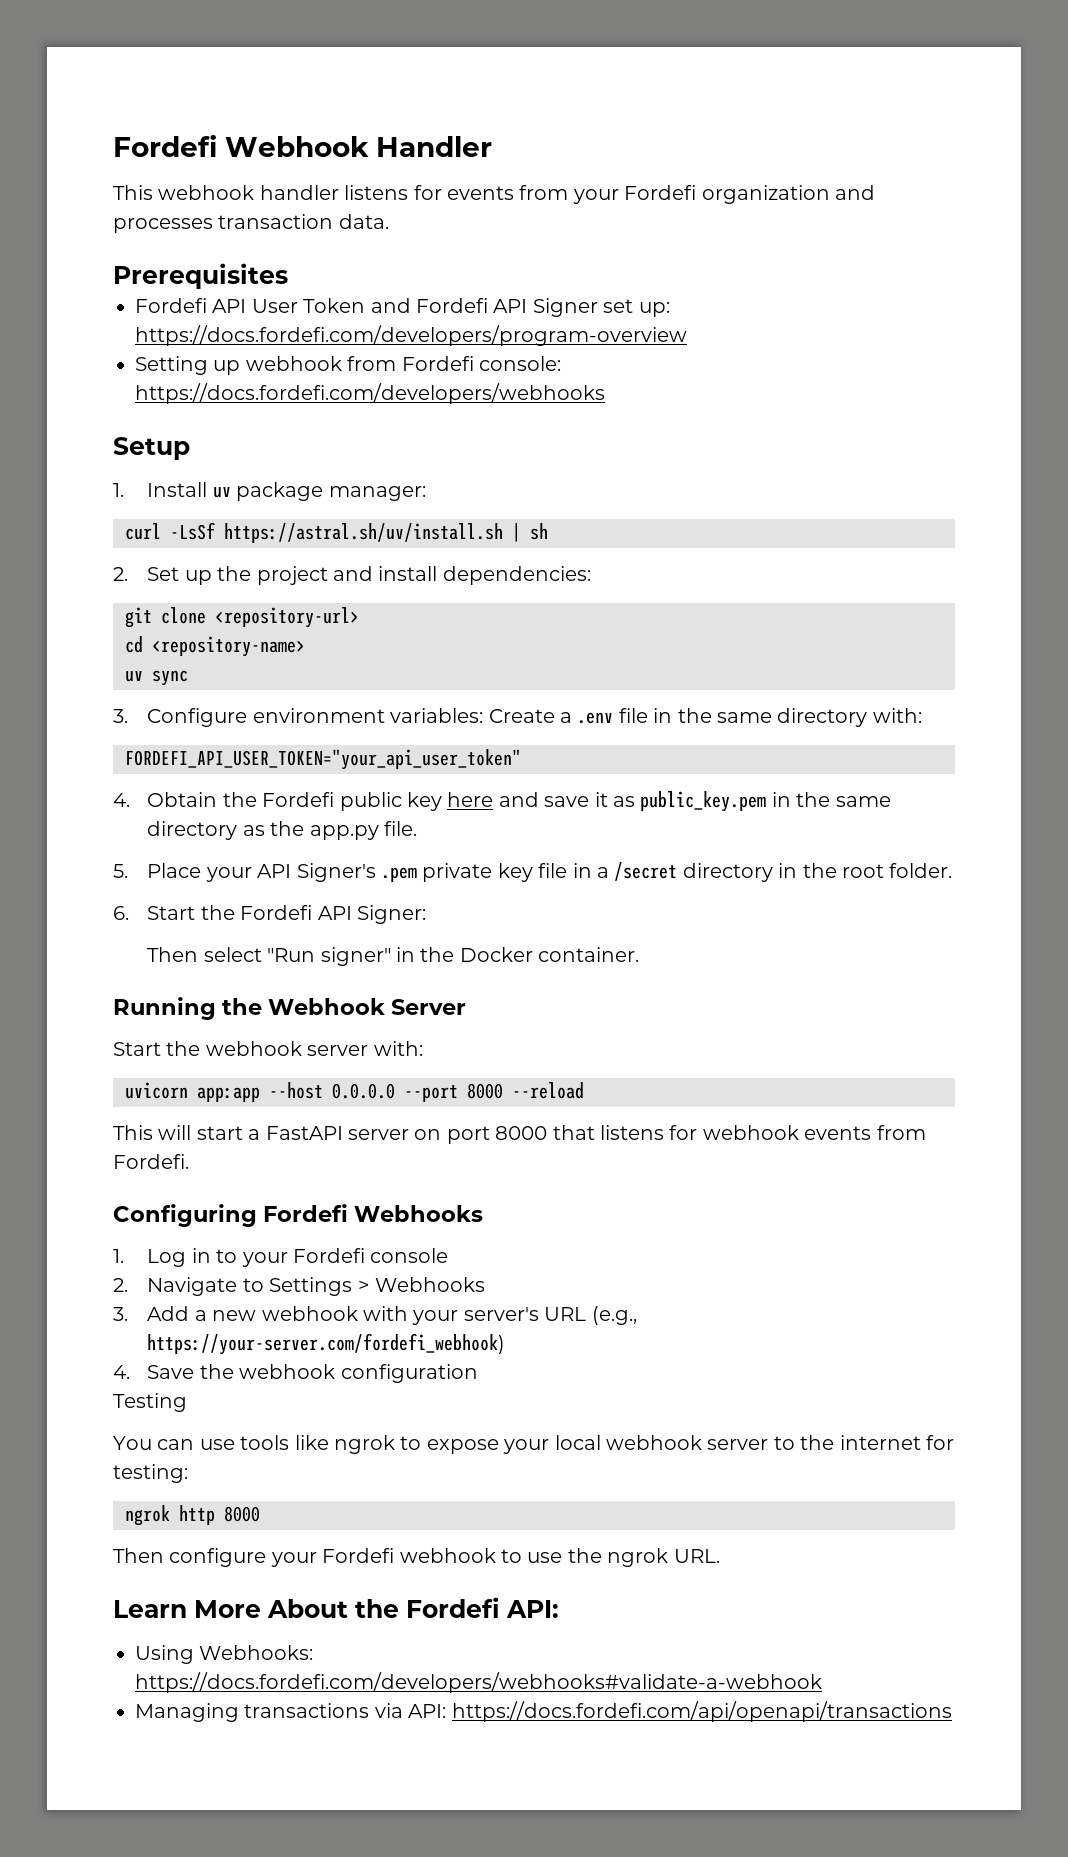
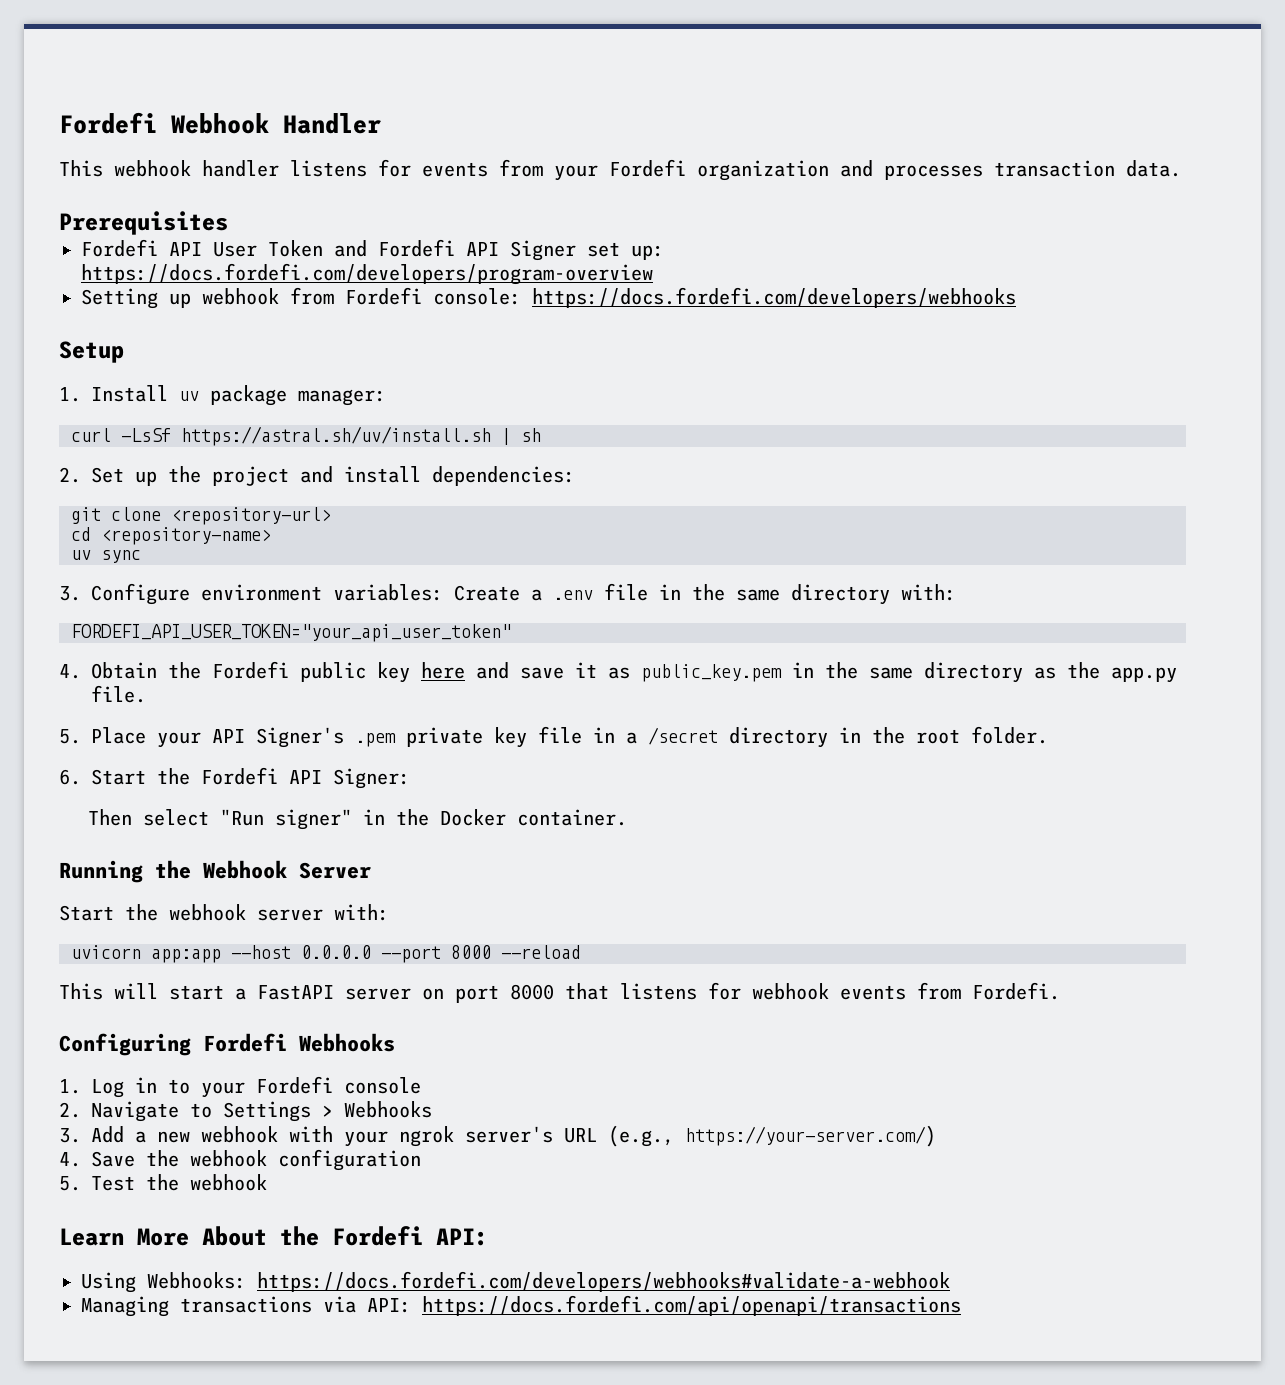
(459, 1317) none -> [399,1126,454,1147] ngrok
[147,1333,506,1355] https://your-server.com/fordefi_webhook) -> [685,1125,936,1147] https://your-server.com/)
[113,1393,187,1412] [113,1435,954,1454] [113,1464,188,1483] [125,1505,260,1526] [113,1548,720,1567] Testing // You can use tools like ngrok to expose your local webhook server to the internet for testing: // ngrok http 8000 // Then configure your Fordefi webhook to use the ngrok URL. -> [59,1174,267,1191] 5. Test the webhook

